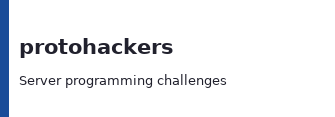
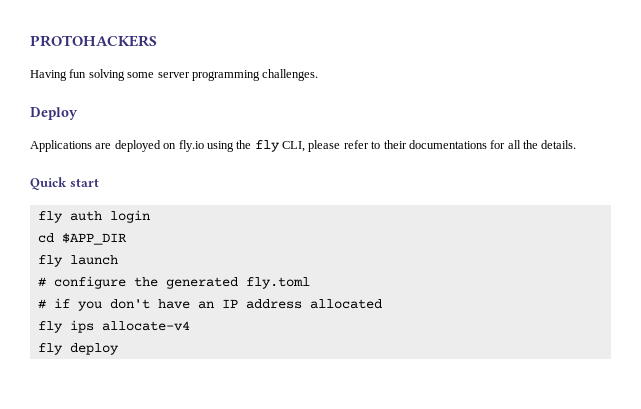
[19,38,174,58] [19,74,227,88] protohackers // Server programming challenges -> [30,35,157,47] [30,69,319,81] [30,107,78,120] [30,140,577,152] [30,177,99,190] [37,210,150,223] [37,233,127,245] [37,255,118,267] [37,276,310,289] [37,298,382,311] [37,320,190,333] [37,343,119,355] PROTOHACKERS // Having fun solving some server programming challenges. // Deploy // Applications are deployed on fly.io using the fly CLI, please refer to their documentations for all the details. // Quick start // fly auth login // cd $APP_DIR // fly launch // # configure the generated fly.toml // # if you don't have an IP address allocated // fly ips allocate-v4 // fly deploy

